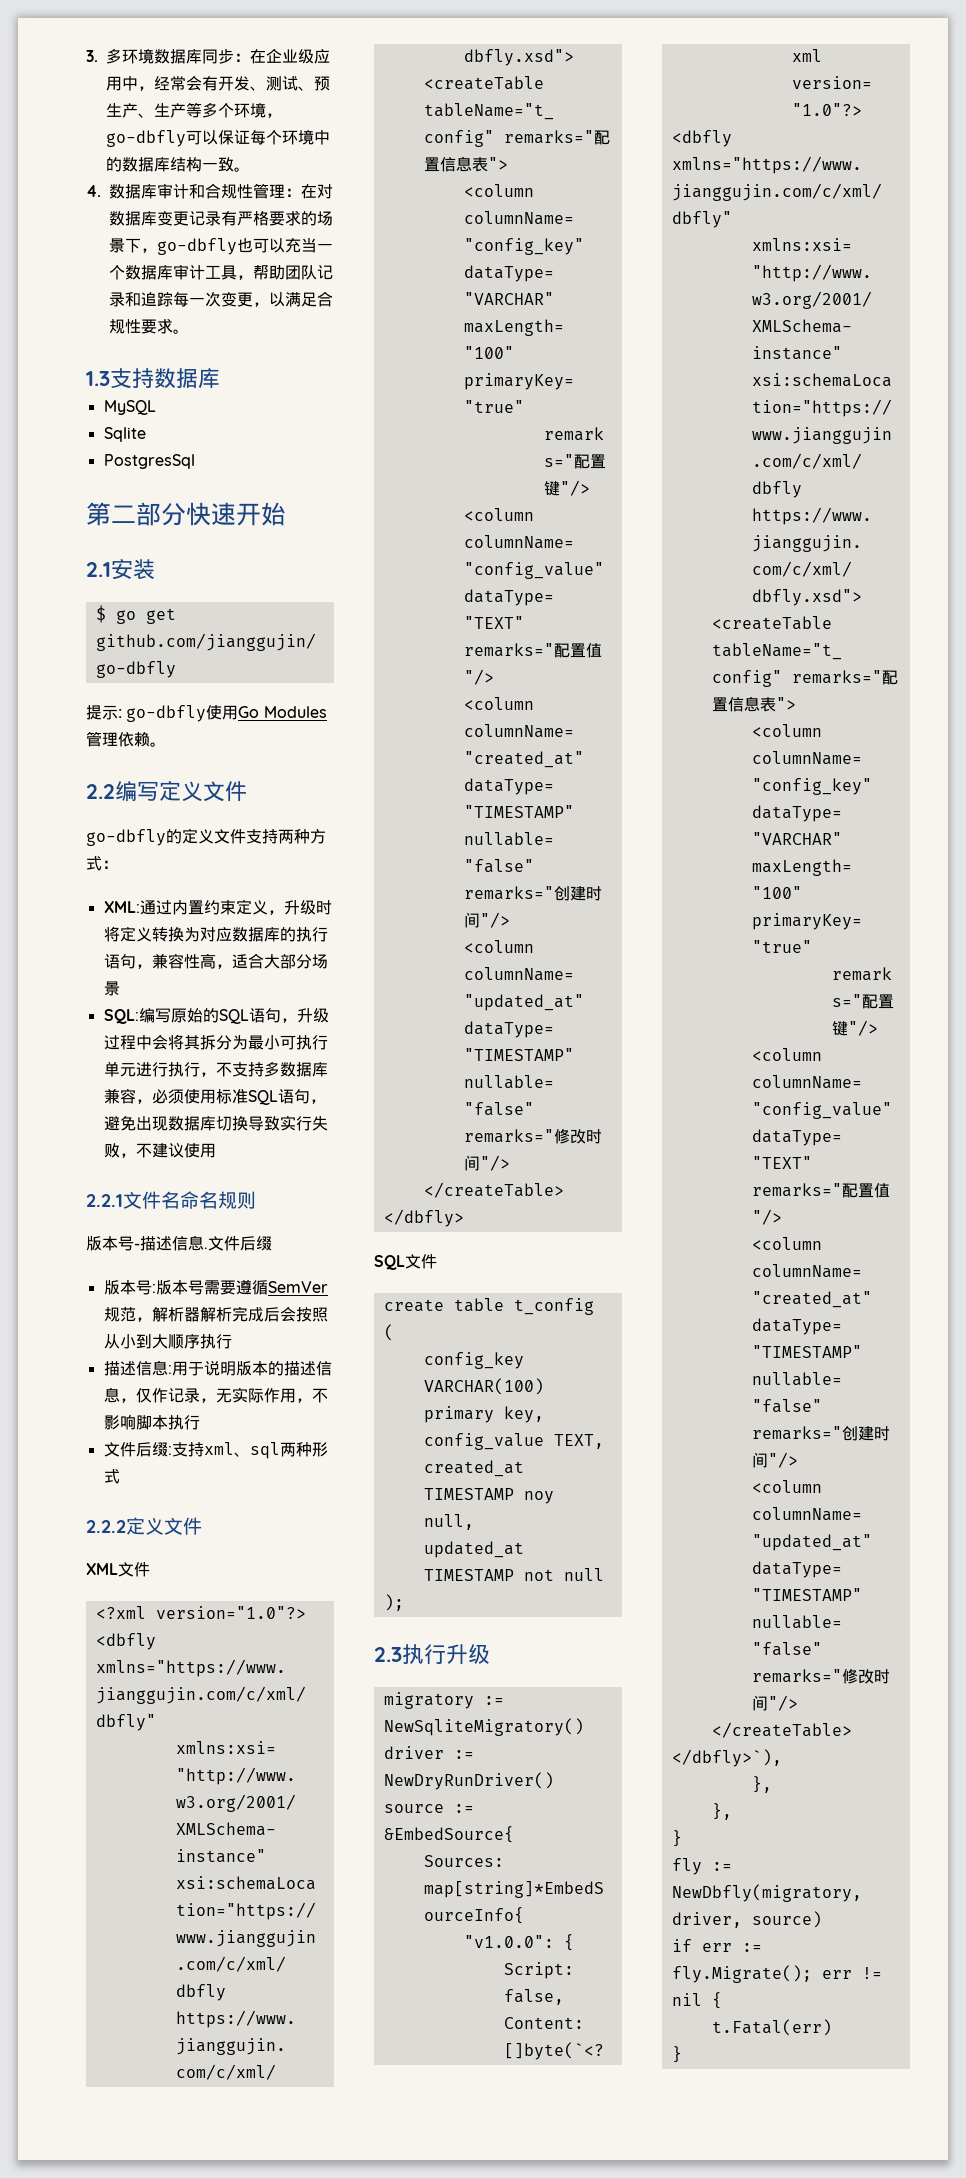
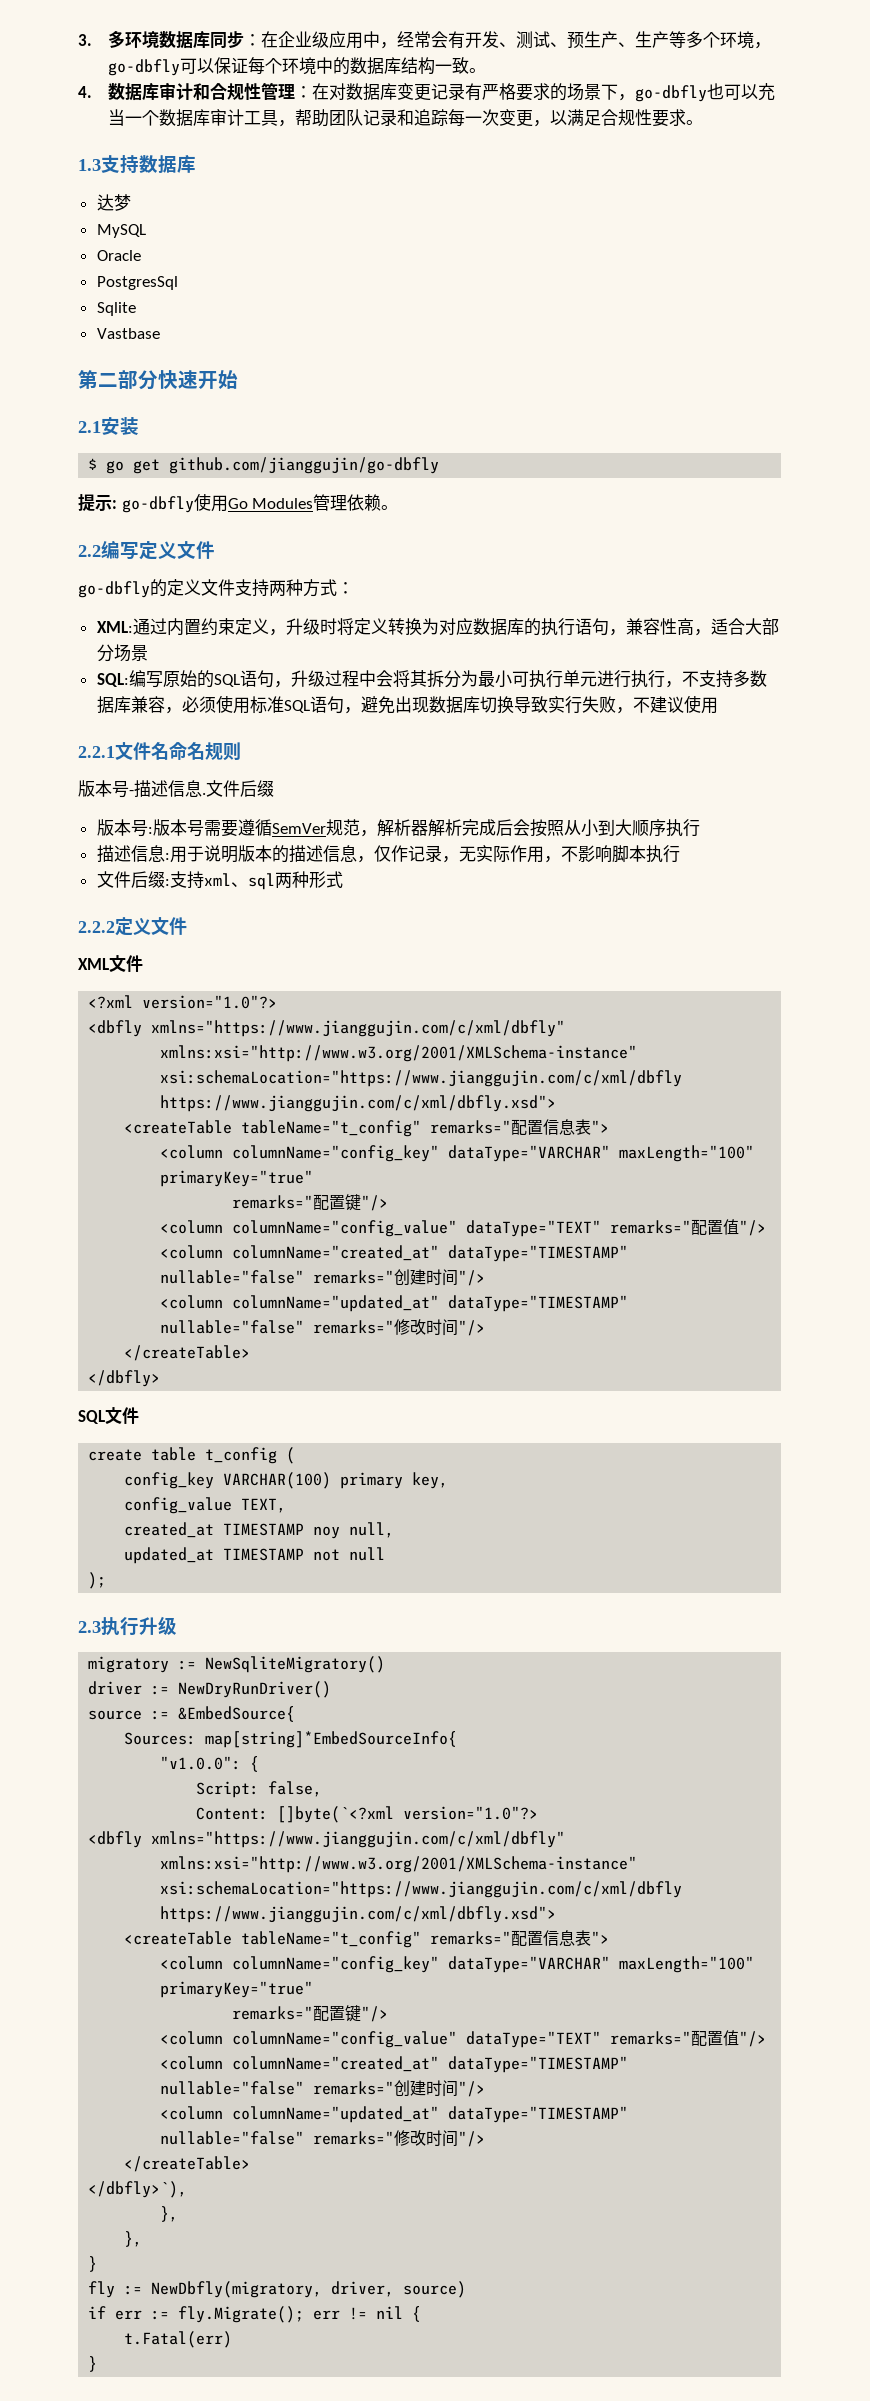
(220, 378) none -> [96,194,131,211] // 达梦
(156, 407) none -> [96,250,141,261] [96,276,178,290] // Oracle // PostgresSql
[103,454,195,469] PostgresSql -> [96,328,160,339] Vastbase

